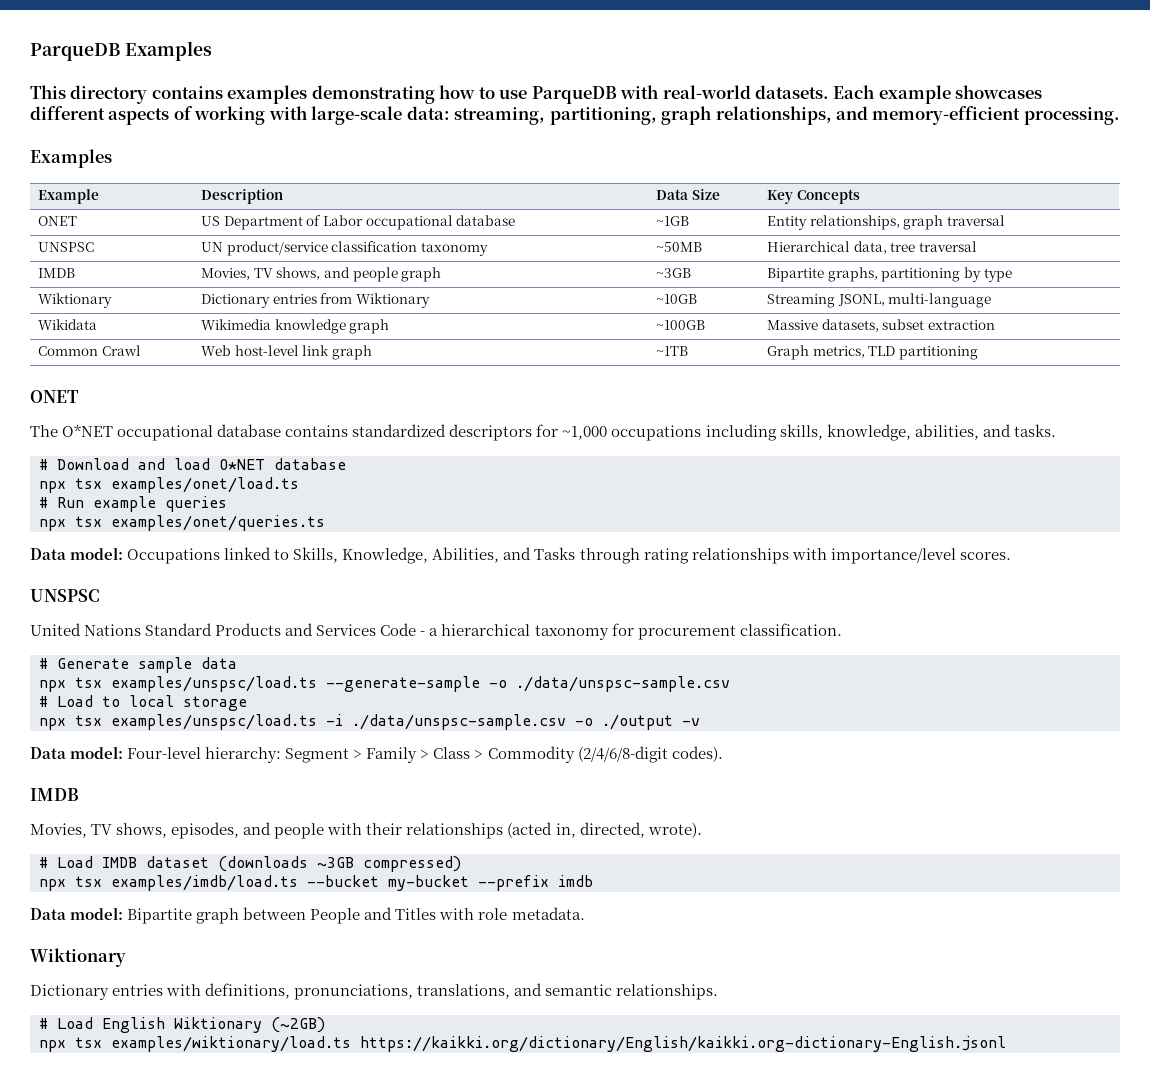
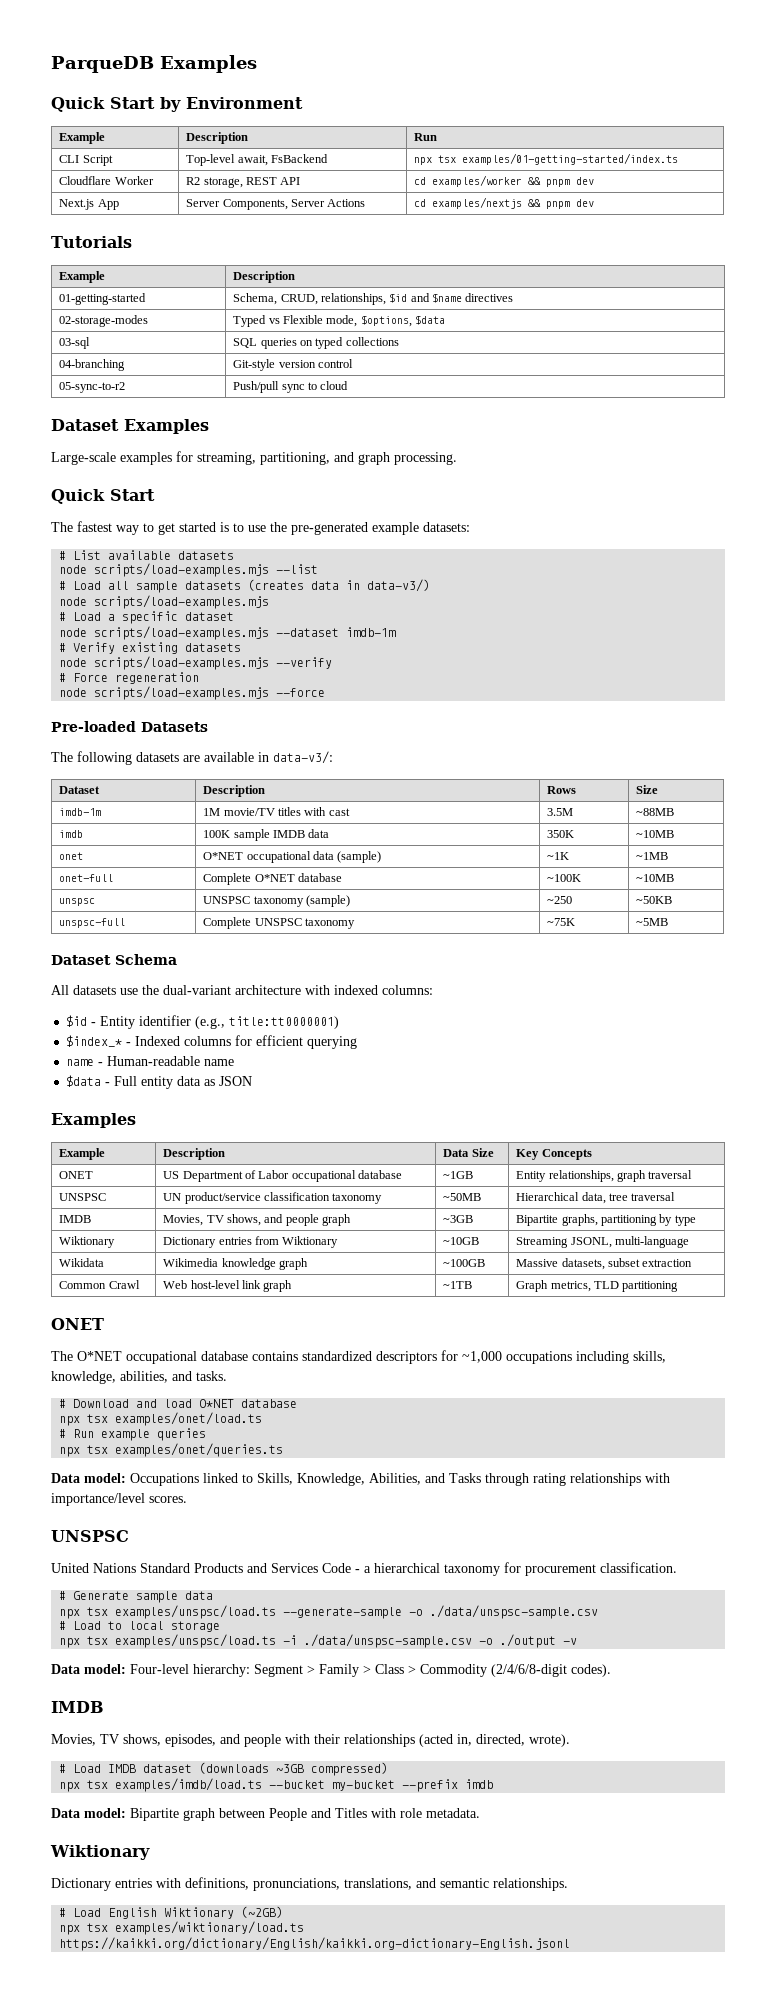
[30,85,1043,104] [30,106,1120,125] This directory contains examples demonstrating how to use ParqueDB with real-world datasets. Each example showcases different aspects of working with large-scale data: streaming, partitioning, graph relationships, and memory-efficient processing. -> [51,97,303,112] [59,132,106,144] [186,132,249,144] [414,133,438,141] [59,155,113,166] [186,154,328,166] [414,153,679,165] [59,176,154,185] [186,177,301,188] [414,175,595,187] [59,199,119,210] [186,199,366,210] [414,197,595,209] [51,236,132,248] [59,271,106,283] [233,271,296,283] [59,293,147,305] [233,293,514,305] [59,315,149,327] [233,315,446,327] [59,337,91,349] [233,337,399,349] [59,359,126,371] [233,359,353,371] [59,382,126,393] [233,381,349,393] [51,419,209,434] [51,451,457,465] [51,489,155,504] [51,521,470,535] [59,550,235,560] [59,563,319,577] [59,579,431,593] [59,595,270,609] [59,611,235,624] [59,626,397,640] [59,642,242,654] [59,656,333,670] [59,672,200,684] [59,686,326,700] [51,721,208,732] [51,751,333,765] [59,786,101,794] [203,785,266,797] [547,786,577,794] [636,785,659,794] [59,808,102,816] [203,807,350,816] [547,808,574,816] [636,808,675,816] [59,830,84,838] [203,829,330,841] [547,830,575,838] [636,830,675,838] [59,852,84,860] [203,851,382,863] [547,852,570,860] [636,852,669,860] [59,874,114,882] [203,873,342,885] [547,874,582,882] [636,874,675,882] [59,898,96,906] [203,895,350,907] [547,896,573,904] [636,896,673,904] [59,918,126,928] [203,917,355,929] [547,918,576,926] [636,918,669,926] [51,954,177,965] [51,985,433,995] [66,1015,340,1029] [66,1035,358,1049] [66,1056,235,1066] [66,1075,253,1089] Quick Start by Environment // Example | Description | Run // CLI Script | Top-level await, FsBackend | npx tsx examples/01-getting-started/index.ts // Cloudflare Worker | R2 storage, REST API | cd examples/worker && pnpm dev // Next.js App | Server Components, Server Actions | cd examples/nextjs && pnpm dev // Tutorials // Example | Description // 01-getting-started | Schema, CRUD, relationships, $id and $name directives // 02-storage-modes | Typed vs Flexible mode, $options, $data // 03-sql | SQL queries on typed collections // 04-branching | Git-style version control // 05-sync-to-r2 | Push/pull sync to cloud // Dataset Examples // Large-scale examples for streaming, partitioning, and graph processing. // Quick Start // The fastest way to get started is to use the pre-generated example datasets: // # List available datasets // node scripts/load-examples.mjs --list // # Load all sample datasets (creates data in data-v3/) // node scripts/load-examples.mjs // # Load a specific dataset // node scripts/load-examples.mjs --dataset imdb-1m // # Verify existing datasets // node scripts/load-examples.mjs --verify // # Force regeneration // node scripts/load-examples.mjs --force // Pre-loaded Datasets // The following datasets are available in data-v3/: // Dataset | Description | Rows | Size // imdb-1m | 1M movie/TV titles with cast | 3.5M | ~88MB // imdb | 100K sample IMDB data | 350K | ~10MB // onet | O*NET occupational data (sample) | ~1K | ~1MB // onet-full | Complete O*NET database | ~100K | ~10MB // unspsc | UNSPSC taxonomy (sample) | ~250 | ~50KB // unspsc-full | Complete UNSPSC taxonomy | ~75K | ~5MB // Dataset Schema // All datasets use the dual-variant architecture with indexed columns: // $id - Entity identifier (e.g., title:tt0000001) // $index_* - Indexed columns for efficient querying // name - Human-readable name // $data - Full entity data as JSON

